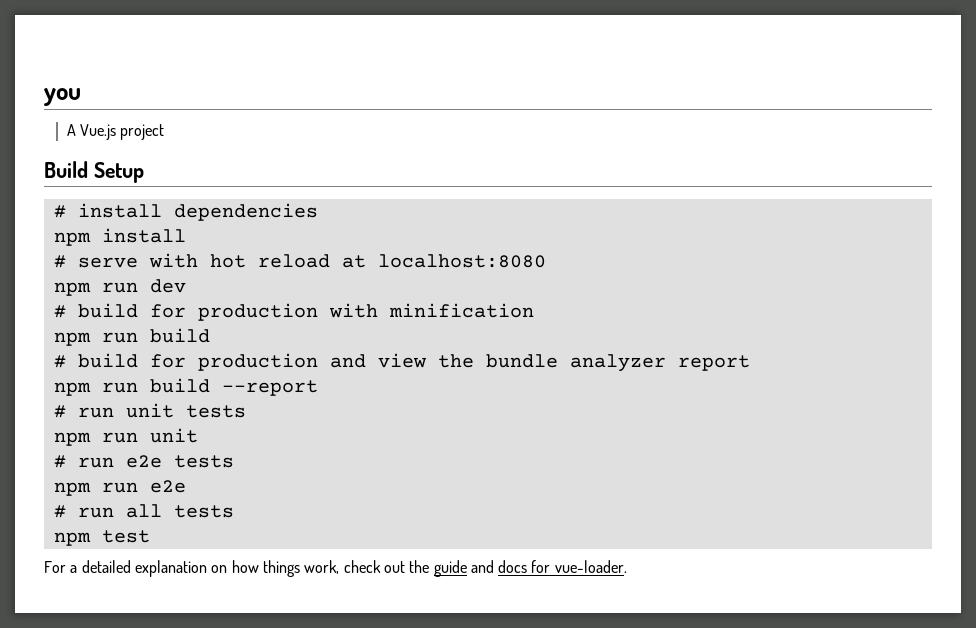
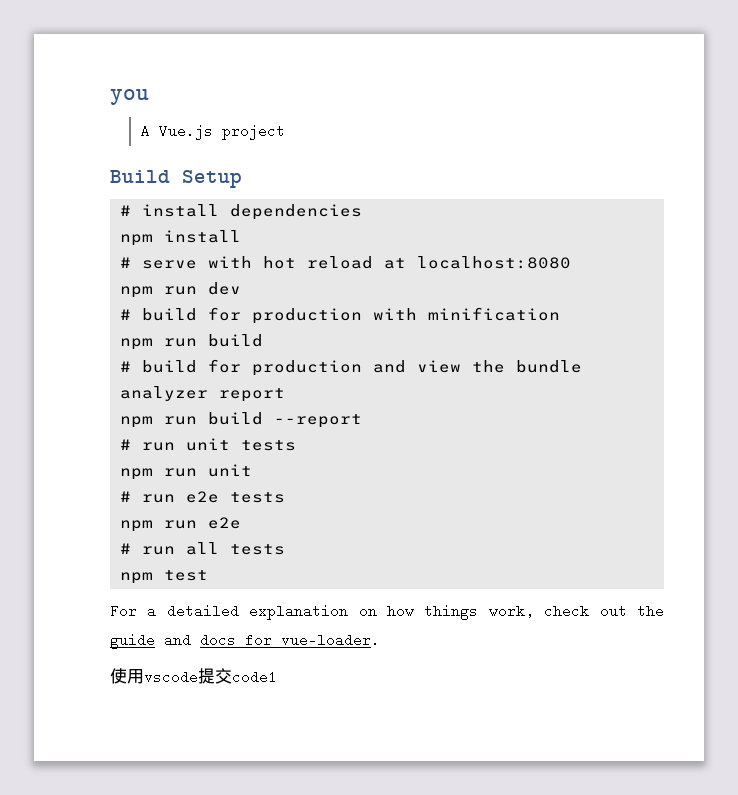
(627, 566) none -> [110,668,277,684] // 使用vscode提交code1

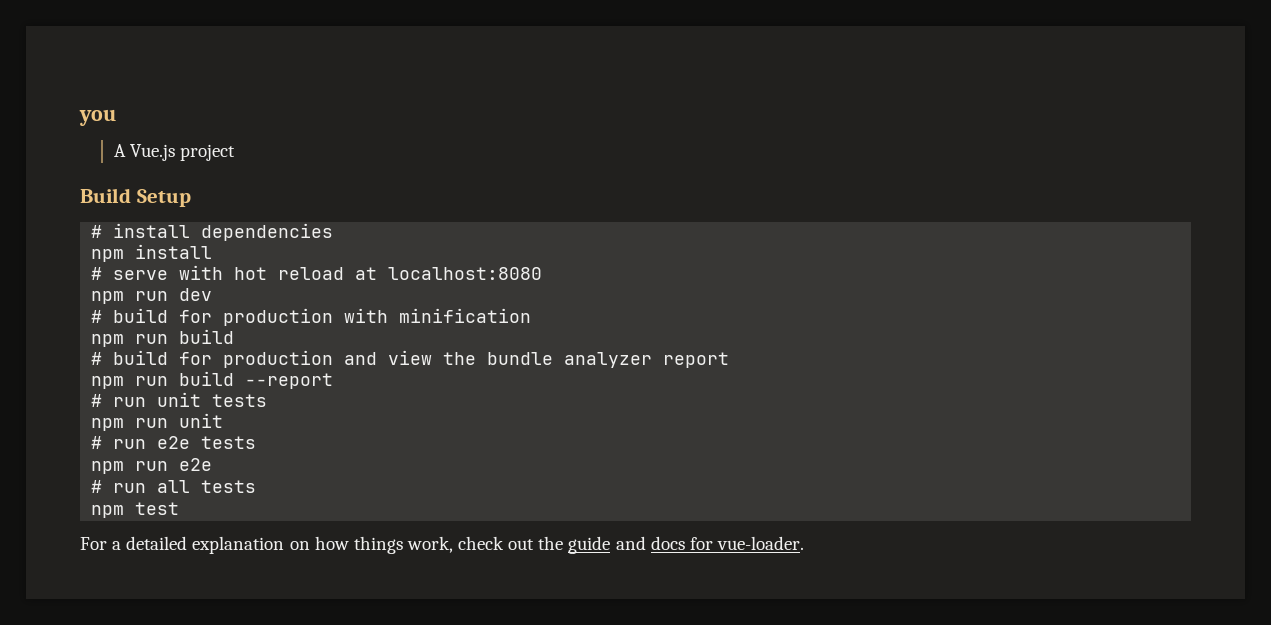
[110,668,277,684] // 使用vscode提交code1 -> (804, 543) none

